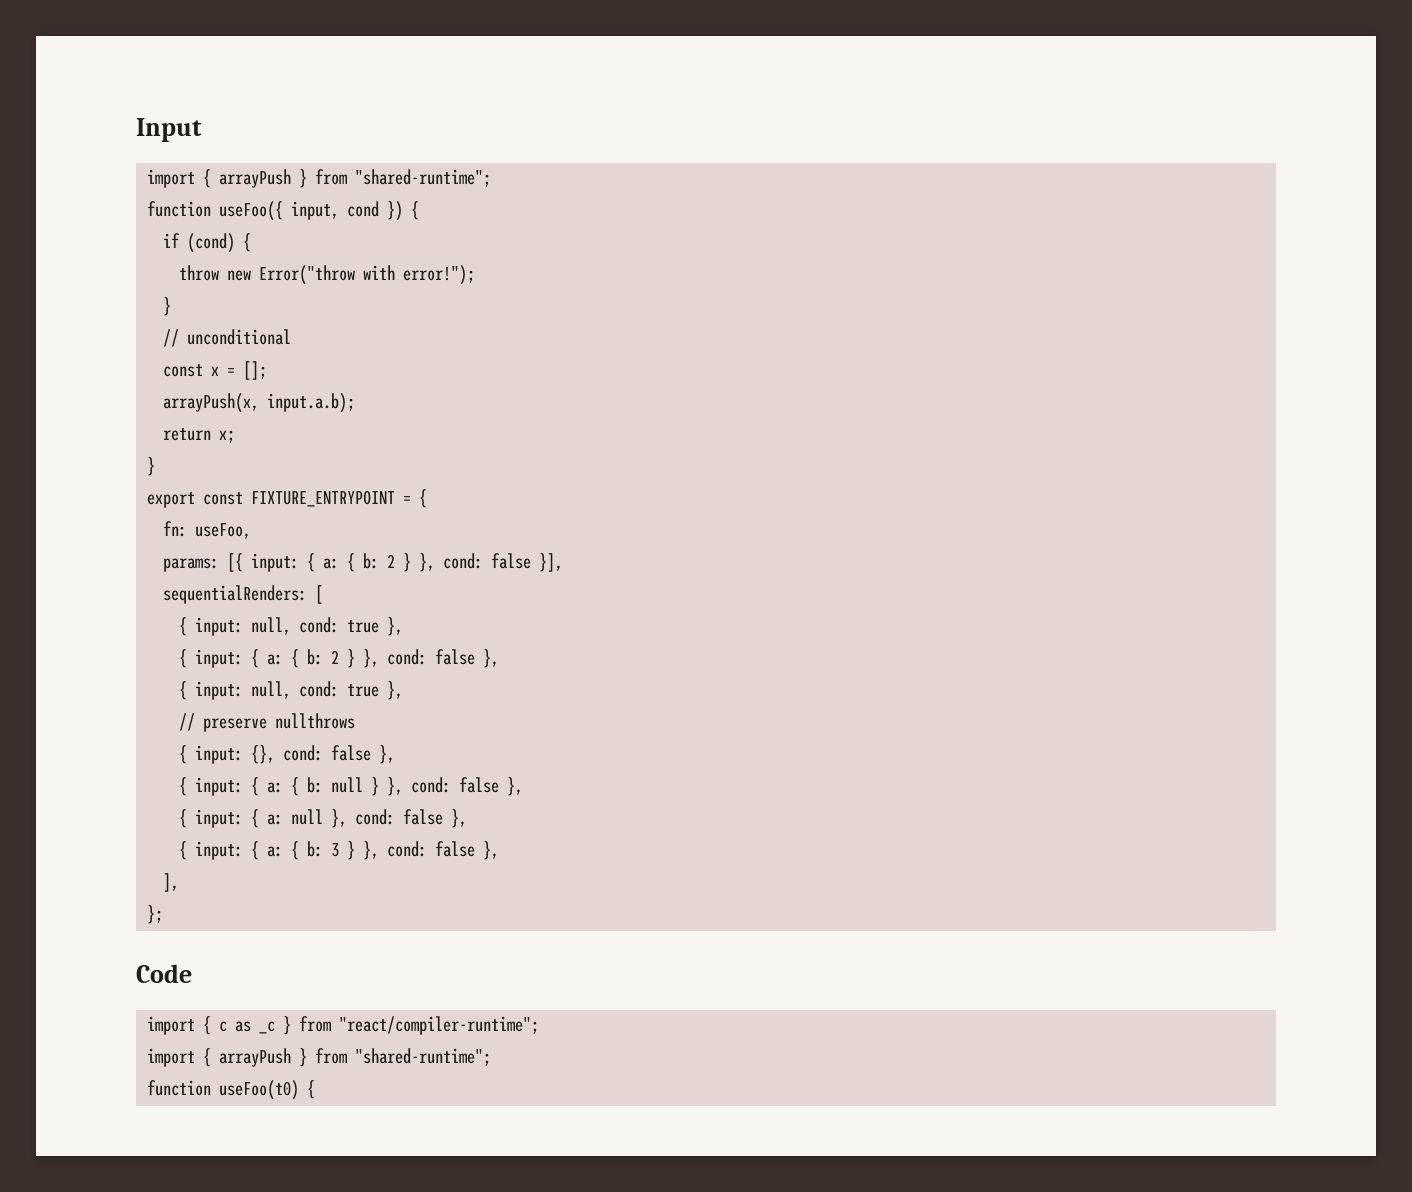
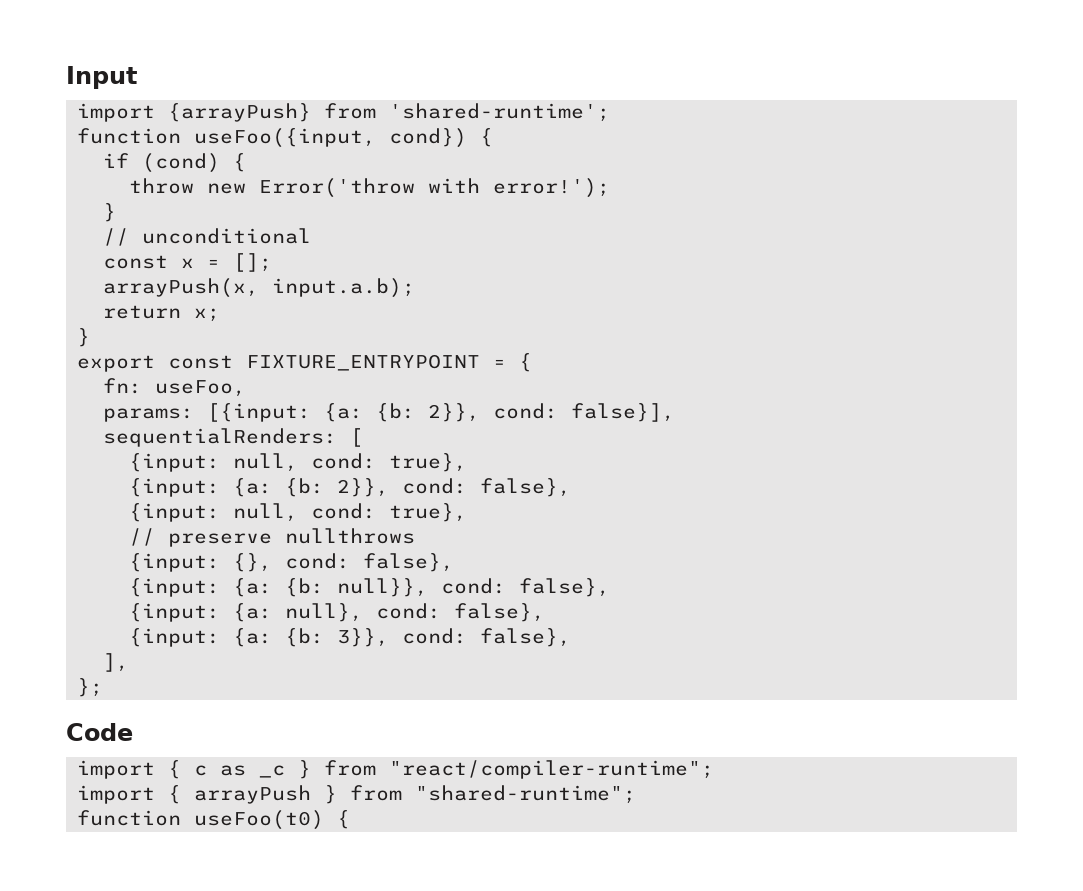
[203,169,492,188] [147,201,404,221] { arrayPush } from "shared-runtime"; // function useFoo({ input, cond }) -> [168,103,611,122] [77,128,468,148] {arrayPush} from 'shared-runtime'; // function useFoo({input, cond})
[259,265,476,285] Error("throw with error!"); -> [259,178,611,198] Error('throw with error!');
[227,553,564,572] [163,585,324,604] [179,617,404,636] [179,649,500,668] [179,681,404,700] [179,713,356,732] [179,745,396,764] [179,777,524,796] [179,809,468,828] [179,841,500,860] [{ input: { a: { b: 2 } }, cond: false }], // sequentialRenders: [ // { input: null, cond: true }, // { input: { a: { b: 2 } }, cond: false }, // { input: null, cond: true }, // // preserve nullthrows // { input: {}, cond: false }, // { input: { a: { b: null } }, cond: false }, // { input: { a: null }, cond: false }, // { input: { a: { b: 3 } }, cond: false }, -> [207,403,676,422] [103,428,364,447] [129,453,468,472] [129,478,572,497] [129,503,468,522] [129,528,416,547] [129,553,455,572] [129,578,611,597] [129,603,546,622] [129,628,572,647] [{input: {a: {b: 2}}, cond: false}], // sequentialRenders: [ // {input: null, cond: true}, // {input: {a: {b: 2}}, cond: false}, // {input: null, cond: true}, // // preserve nullthrows // {input: {}, cond: false}, // {input: {a: {b: null}}, cond: false}, // {input: {a: null}, cond: false}, // {input: {a: {b: 3}}, cond: false},

